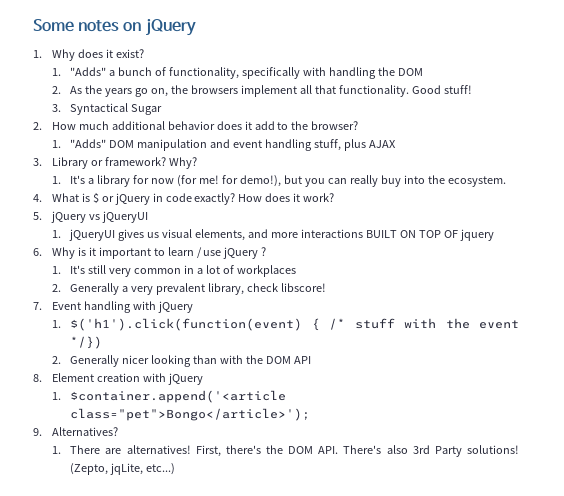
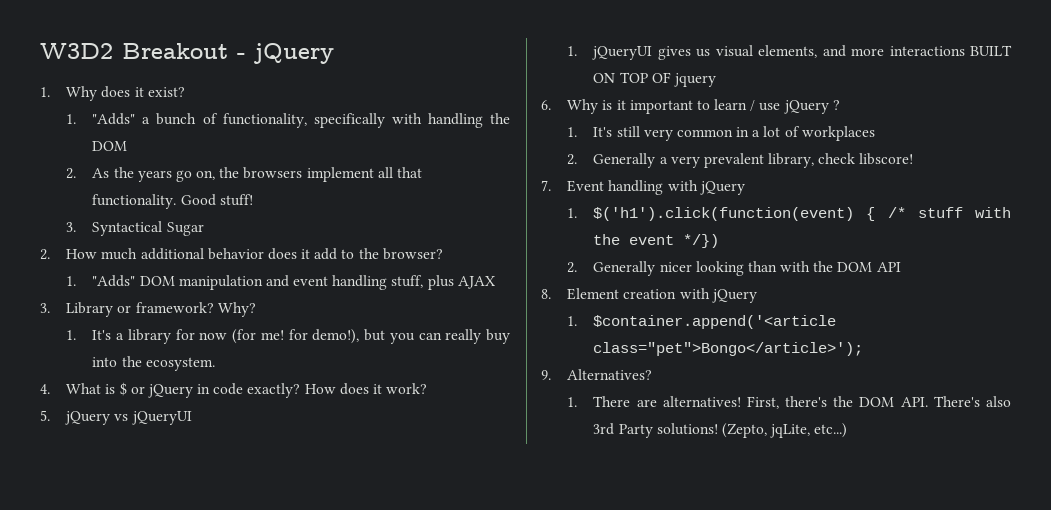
[33,19,142,32] Some notes on -> [40,43,246,59] W3D2 Breakout -

